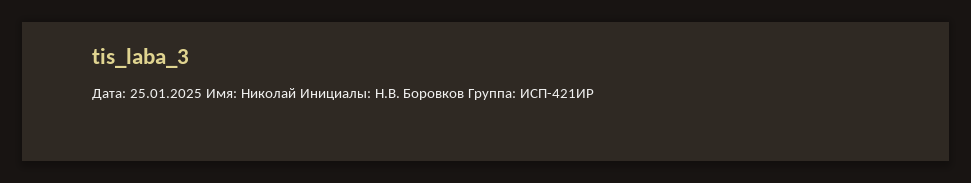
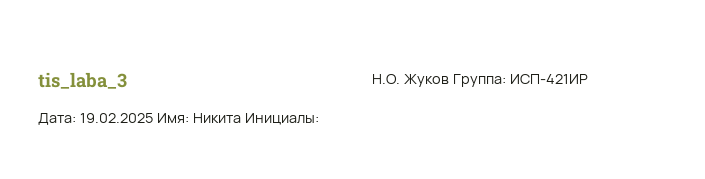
[129,88,465,100] 25.01.2025 Имя: Николай Инициалы: Н.В. Боровков -> [79,113,319,125] [372,74,449,87] 19.02.2025 Имя: Никита Инициалы: Н.О. Жуков

